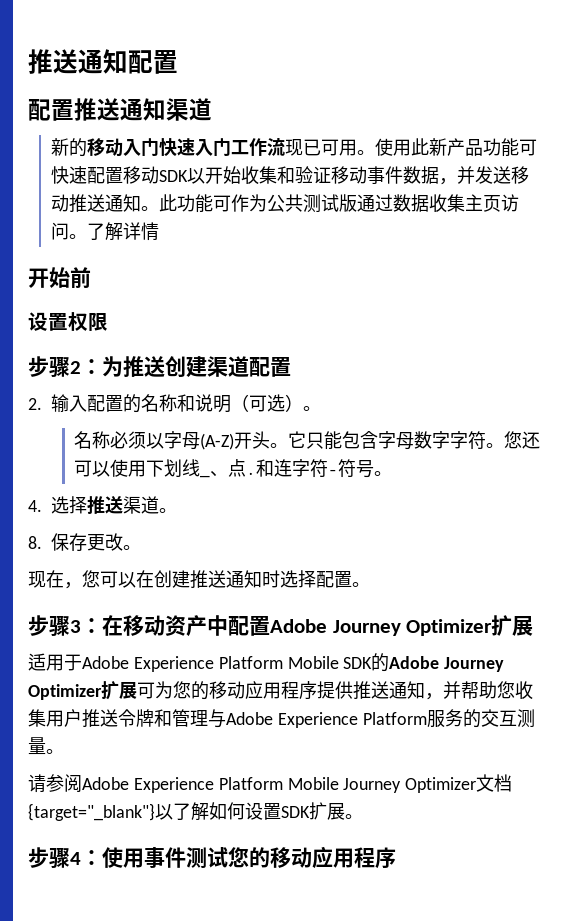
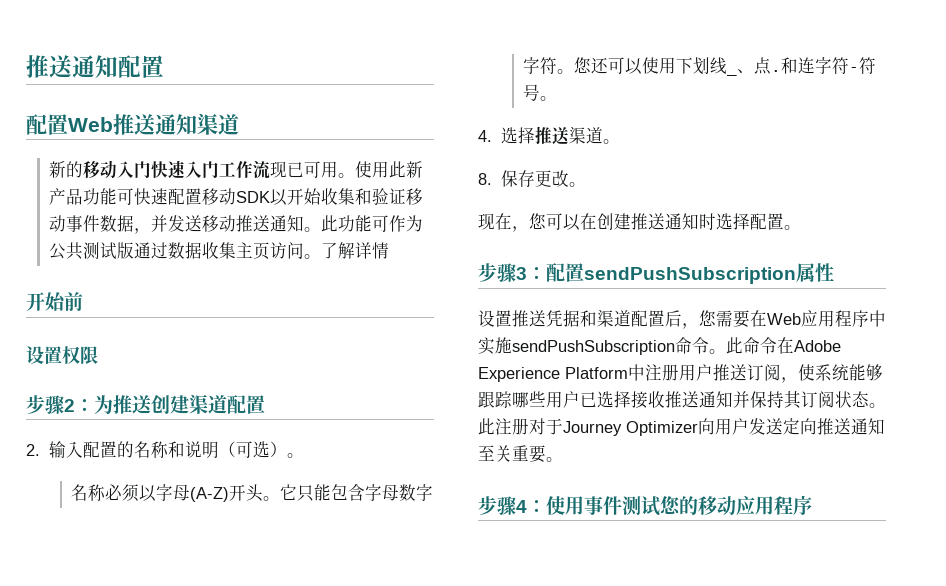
(74, 110) none -> [68,117,113,132] Web
[102,615,534,637] [28,653,505,672] [28,681,533,700] [28,709,535,728] [28,737,64,755] [28,774,513,793] [28,802,345,821] 在移动资产中配置Adobe Journey Optimizer扩展 // 适用于Adobe Experience Platform Mobile SDK的Adobe Journey Optimizer扩展可为您的移动应用程序提供推送通知，并帮助您收集用户推送令牌和管理与Adobe Experience Platform服务的交互测量。 // 请参阅Adobe Experience Platform Mobile Journey Optimizer文档{target="_blank"}以了解如何设置SDK扩展 -> [546,263,834,284] [478,310,886,329] [478,337,841,355] [478,364,883,383] [478,391,886,409] [478,418,885,436] [478,445,546,463] 配置sendPushSubscription属性 // 设置推送凭据和渠道配置后，您需要在Web应用程序中实施sendPushSubscription命令。此命令在Adobe Experience Platform中注册用户推送订阅，使系统能够跟踪哪些用户已选择接收推送通知并保持其订阅状态。此注册对于Journey Optimizer向用户发送定向推送通知至关重要

